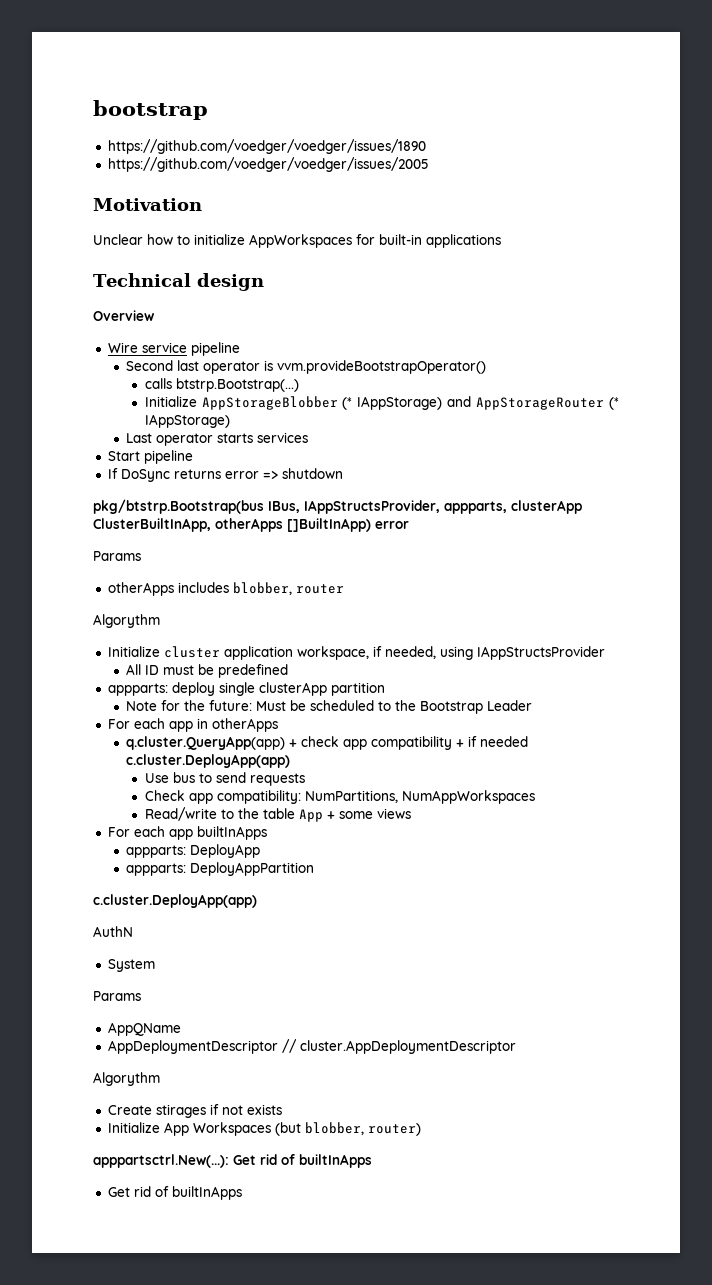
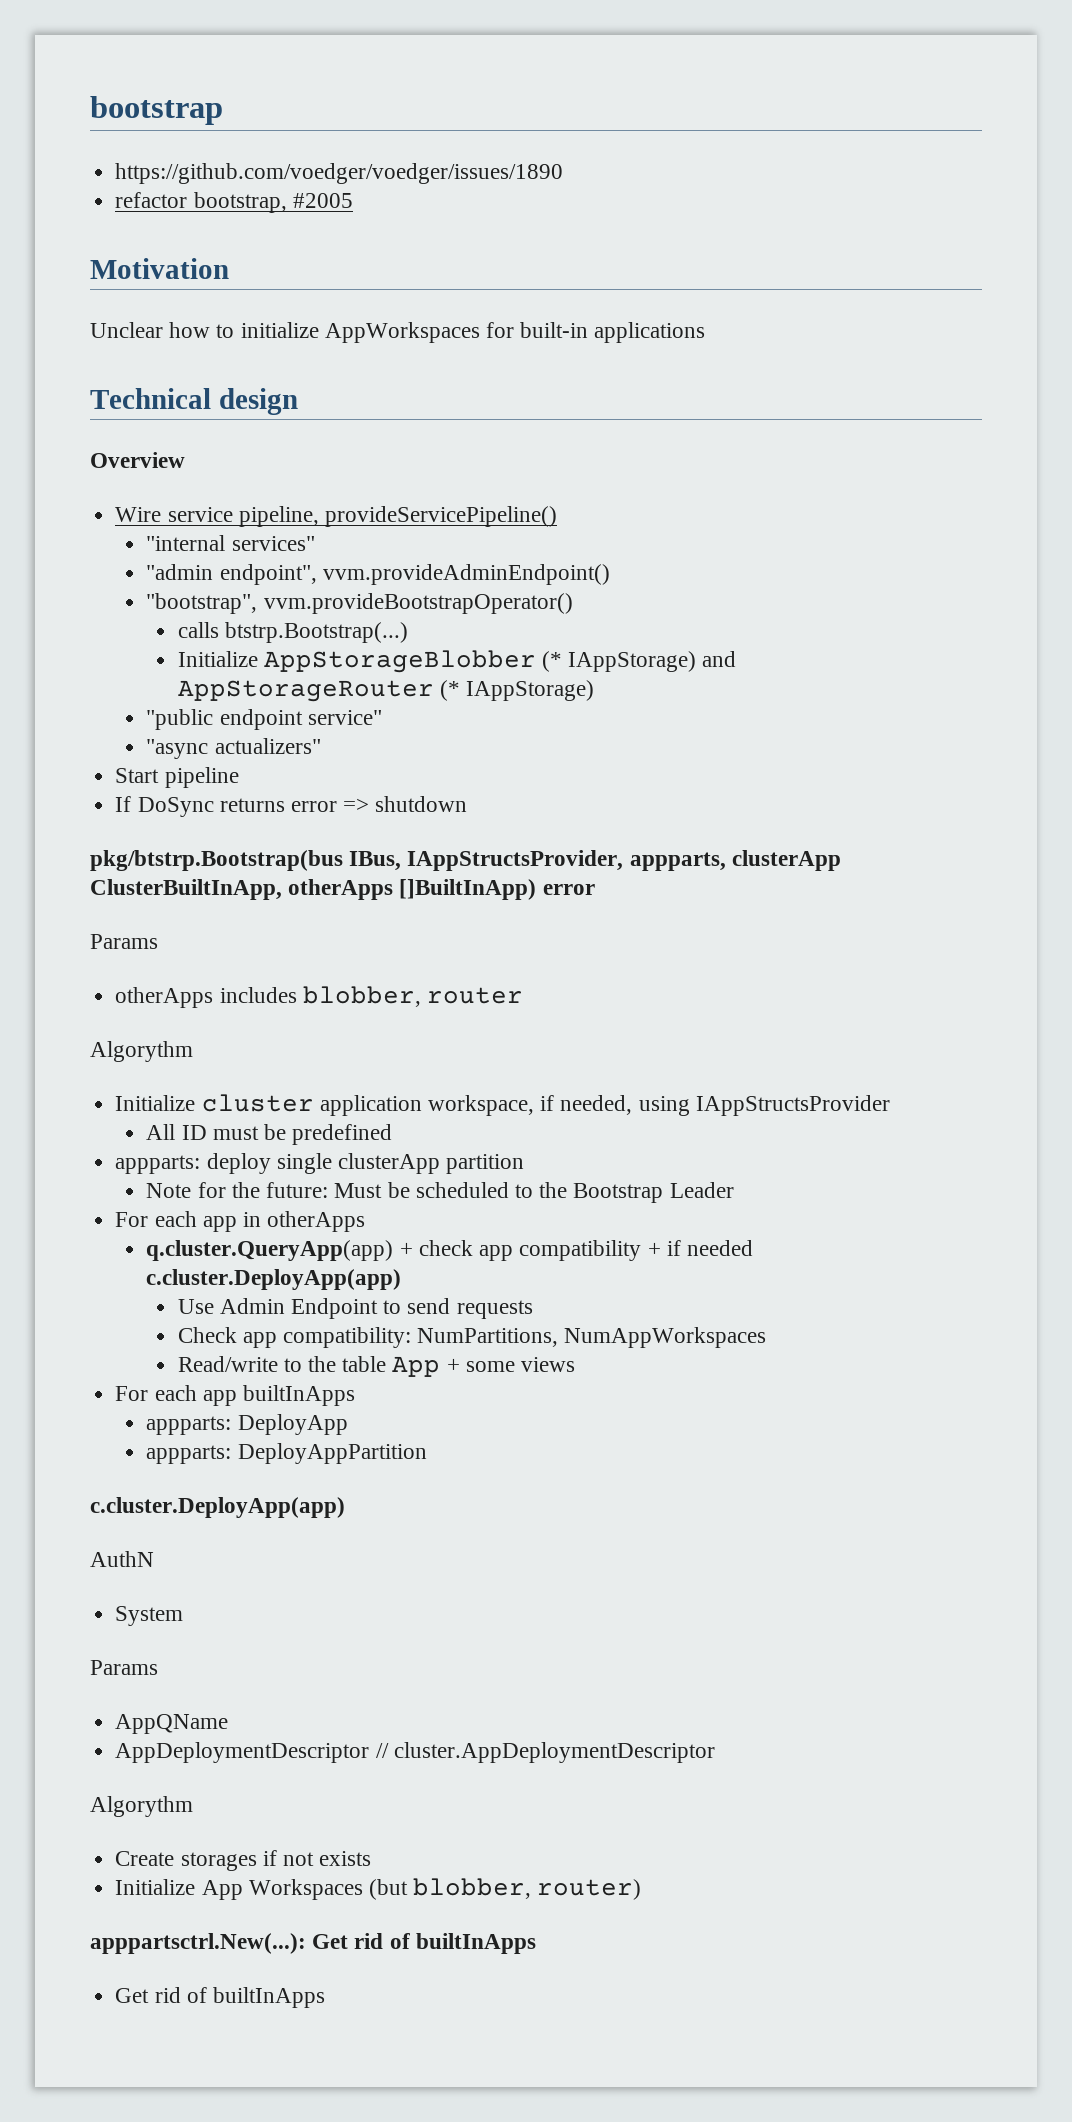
[107,157,429,172] https://github.com/voedger/voedger/issues/2005 -> [115,192,353,213] refactor bootstrap, #2005
[190,342,240,356] [126,360,274,374] pipeline // Second last operator is -> [238,506,557,527] [146,535,315,551] [146,564,610,585] [146,593,258,614] pipeline, provideServicePipeline() // "internal services" // "admin endpoint", vvm.provideAdminEndpoint() // "bootstrap",
[126,432,309,446] Last operator starts services -> [146,709,382,730] [146,738,321,759] "public endpoint service" // "async actualizers"
[172,772,195,783] bus -> [219,1298,379,1319] Admin Endpoint
[155,1104,206,1118] stirages -> [180,1852,257,1871] storages

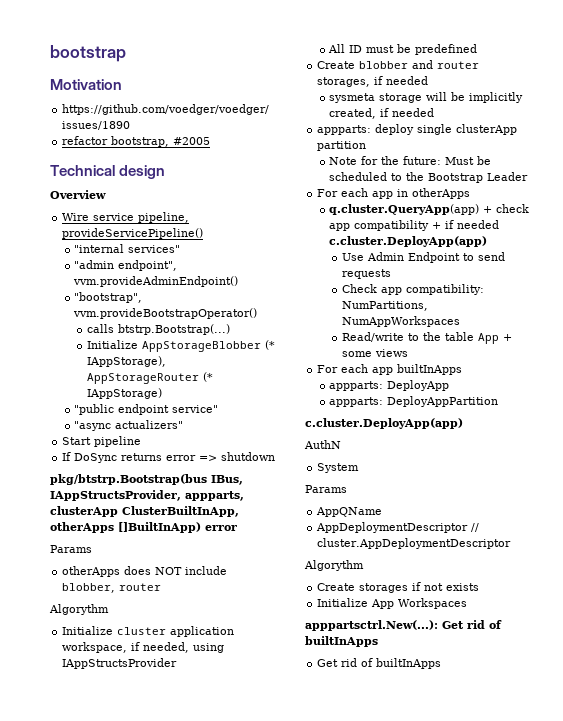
(223, 110) none -> [50,79,122,90] // Motivation
[90,258,229,279] [90,322,706,343] // Motivation // Unclear how to initialize AppWorkspaces for built-in applications -> (211, 141) none
[568,651,737,672] IAppStorage) and -> [86,356,166,367] IAppStorage),
[219,987,297,1003] includes -> [124,566,228,575] does NOT include
(393, 1134) none -> [317,60,480,69] [317,76,429,87] [329,92,524,103] [329,108,435,119] // Create blobber and router storages, if needed // sysmeta storage will be implicitly created, if needed
[368,1878,642,1900] (but blobber, router) -> (468, 603) none

